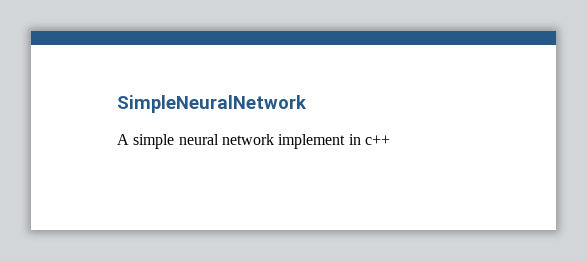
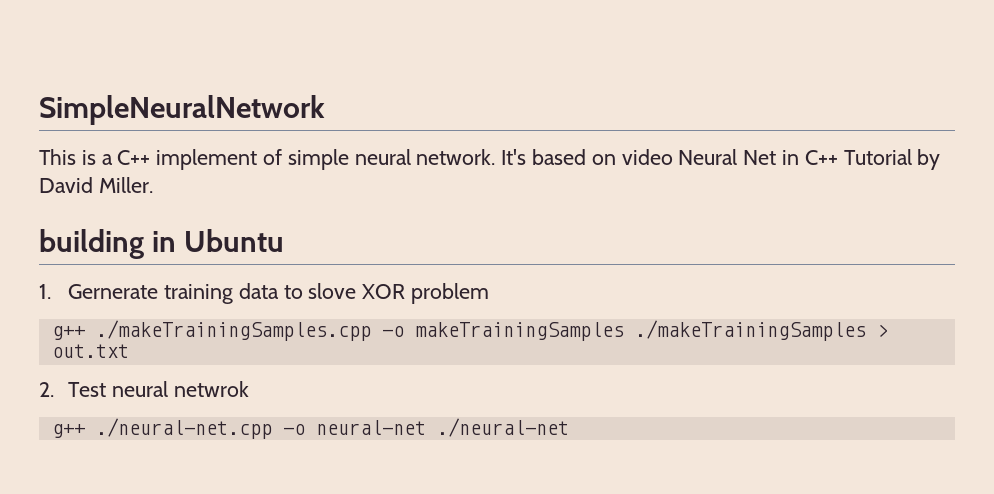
[117,134,390,149] A simple neural network implement in c++ -> [39,149,941,170] [39,177,153,193] [39,229,285,259] [39,283,489,304] [51,320,888,341] [51,344,129,358] [39,381,249,397] [51,418,569,439] This is a C++ implement of simple neural network. It's based on video Neural Net in C++ Tutorial by David Miller. // building in Ubuntu // 1. Gernerate training data to slove XOR problem // g++ ./makeTrainingSamples.cpp -o makeTrainingSamples ./makeTrainingSamples > out.txt // 2. Test neural netwrok // g++ ./neural-net.cpp -o neural-net ./neural-net

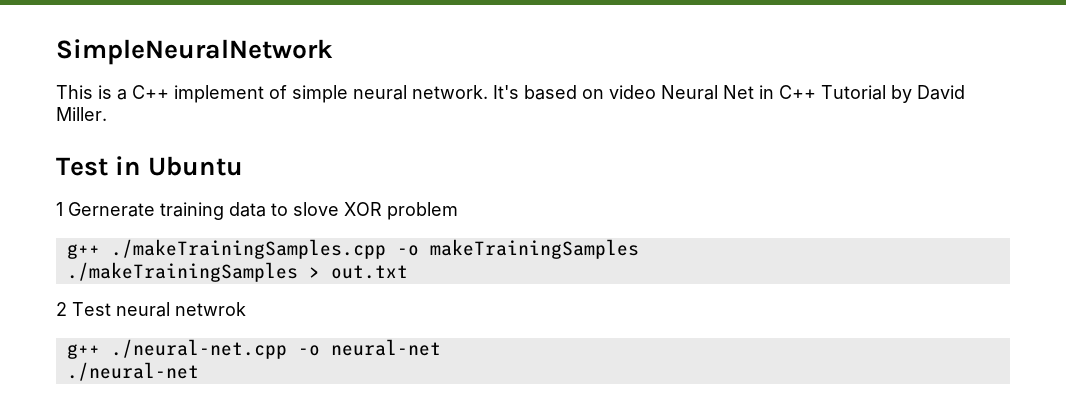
[39,229,144,259] building -> [56,157,108,176] Test
[39,284,51,299] 1. -> [56,202,63,216] 1
(624, 331) none -> (639, 249) //
[39,382,54,397] 2. -> [56,302,67,316] 2
(426, 427) none -> (441, 347) //

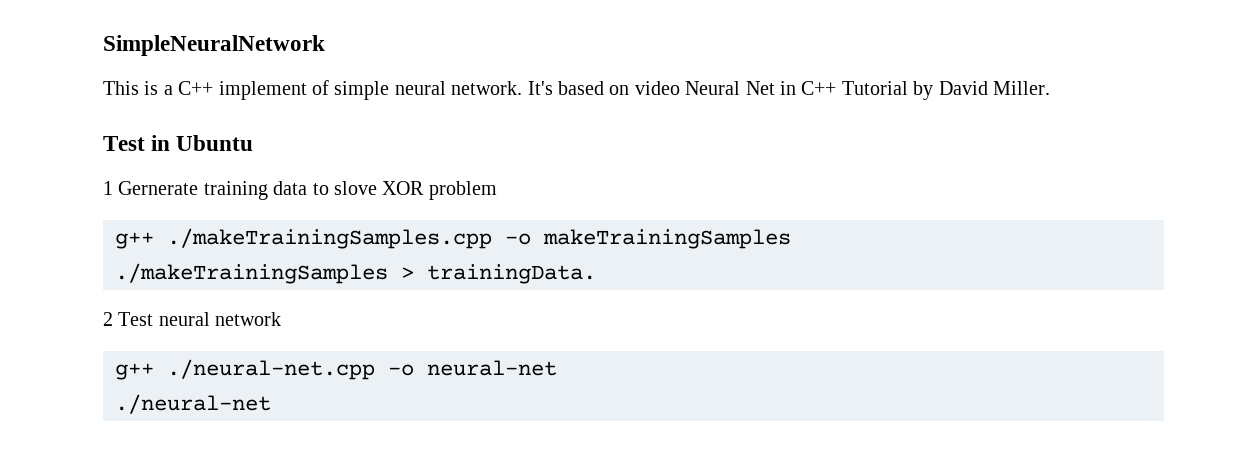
[330,265,408,279] out.txt -> [427,264,596,284] trainingData.
[175,302,246,316] netwrok -> [215,312,282,326] network

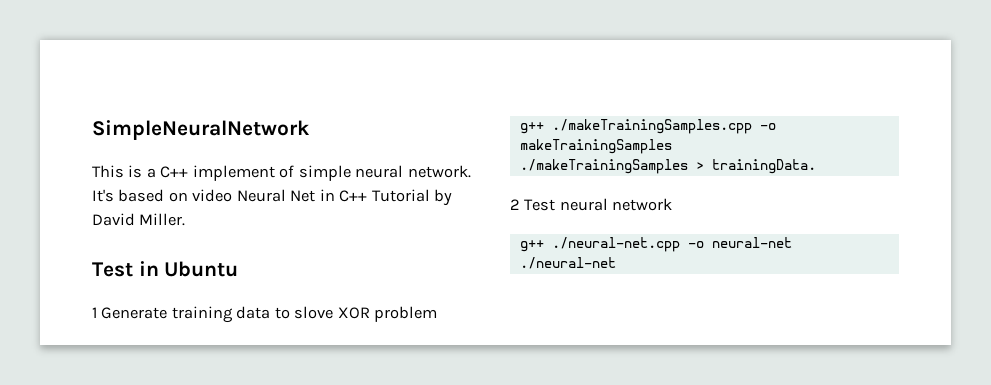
[118,181,199,195] Gernerate -> [101,307,168,319] Generate

